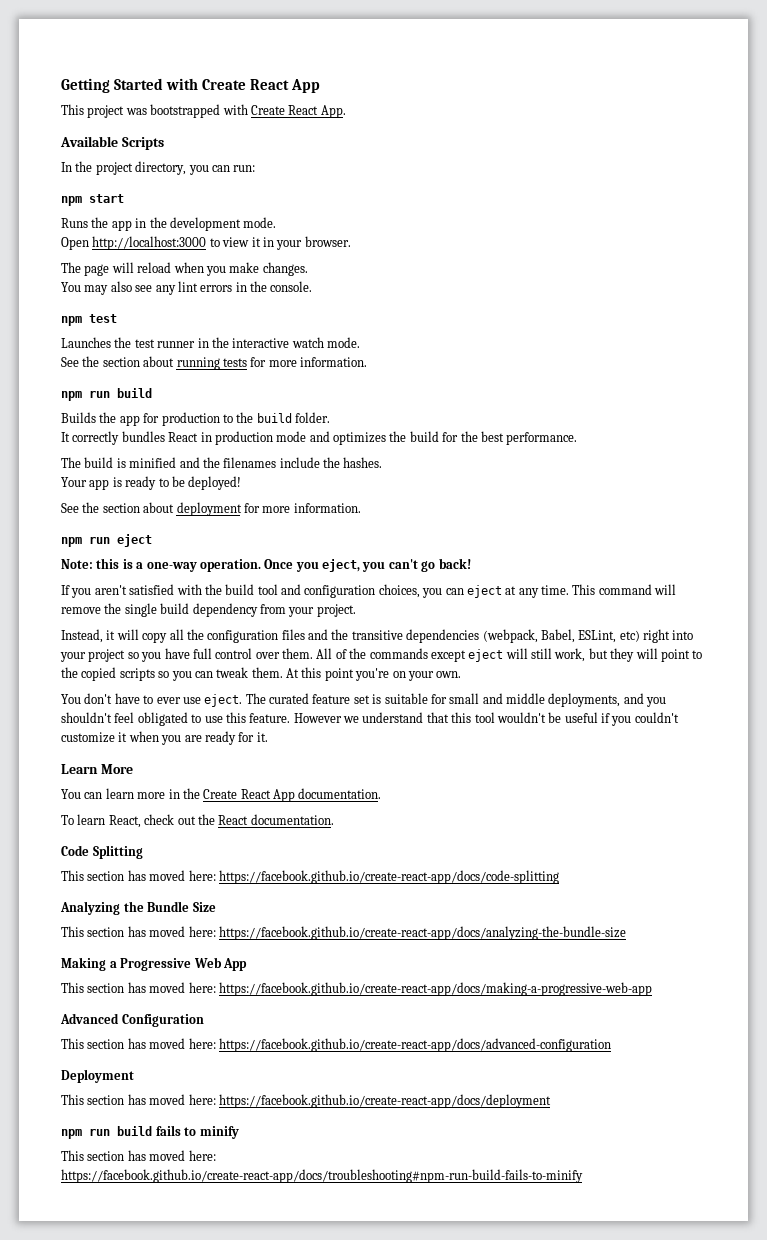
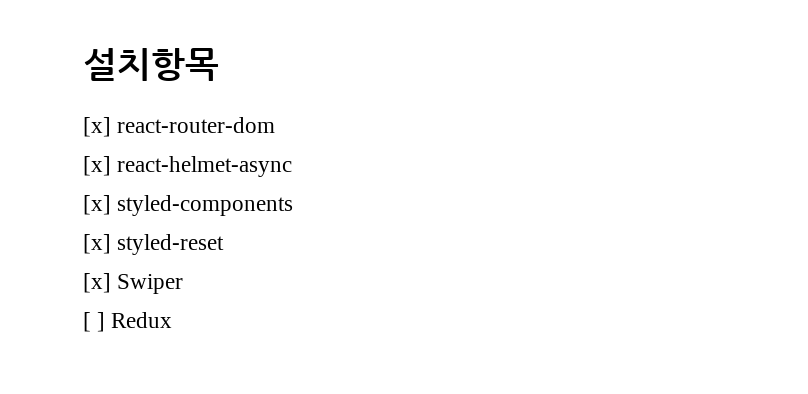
[61,78,320,93] [61,104,346,118] [60,136,164,150] [61,161,256,175] [61,194,124,206] [61,217,277,231] [61,236,351,250] [61,262,308,276] [61,281,313,295] [61,314,117,326] [61,337,360,348] [61,356,367,370] [61,388,152,401] [61,412,330,426] [61,431,578,445] [61,457,383,468] [61,476,242,490] [61,502,361,516] [61,534,152,547] [61,558,471,572] [61,584,677,598] [61,603,356,617] [61,629,694,643] [60,648,703,662] [61,667,462,681] [61,693,667,707] [61,712,679,726] [61,731,268,745] [61,764,133,774] [61,788,382,802] [61,814,334,828] [61,845,143,859] [61,870,559,884] [60,901,216,915] [61,926,626,940] [61,957,248,971] [61,982,652,996] [60,1013,204,1027] [61,1038,611,1052] [61,1069,134,1083] [61,1094,551,1108] [61,1125,239,1139] [61,1150,216,1161] [61,1169,583,1183] Getting Started with Create React App // This project was bootstrapped with Create React App. // Available Scripts // In the project directory, you can run: // npm start // Runs the app in the development mode. // Open http://localhost:3000 to view it in your browser. // The page will reload when you make changes. // You may also see any lint errors in the console. // npm test // Launches the test runner in the interactive watch mode. // See the section about running tests for more information. // npm run build // Builds the app for production to the build folder. // It correctly bundles React in production mode and optimizes the build for the best performance. // The build is minified and the filenames include the hashes. // Your app is ready to be deployed! // See the section about deployment for more information. // npm run eject // Note: this is a one-way operation. Once you eject, you can't go back! // If you aren't satisfied with the build tool and configuration choices, you can eject at any time. This command will remove the single build dependency from your project. // Instead, it will copy all the configuration files and the transitive dependencies (webpack, Babel, ESLint, etc) right into your project so you have full control over them. All of the commands except eject will still work, but they will point to the copied scripts so you can tweak them. At this point you're on your own. // You don't have to ever use eject. The curated feature set is suitable for small and middle deployments, and you shouldn't feel obligated to use this feature. However we understand that this tool wouldn't be useful if you couldn't customize it when you are ready for it. // Learn More // You can learn more in the Create React App documentation. // To learn React, check out the React documentation. // Code Splitting // This section has moved here: https://facebook.github.io/create-react-app/docs/code-splitting // Analyzing the Bundle Size // This section has moved here: https://facebook.github.io/create-react-app/docs/analyzing-the-bundle-size // Making a Progressive Web App // This section has moved here: https://facebook.github.io/create-react-app/docs/making-a-progressive-web-app // Advanced Configuration // This section has moved here: https://facebook.github.io/create-react-app/docs/advanced-configuration // Deployment // This section has moved here: https://facebook.github.io/create-react-app/docs/deployment // npm run build fails to minify // This section has moved here: https://facebook.github.io/create-react-app/docs/troubleshooting#npm-run-build-fails-to-minify -> [83,48,219,81] [83,117,276,137] [83,156,293,177] [83,195,294,216] [83,234,225,255] [83,273,184,294] [83,312,173,332] 설치항목 // [x] react-router-dom // [x] react-helmet-async // [x] styled-components // [x] styled-reset // [x] Swiper // [ ] Redux

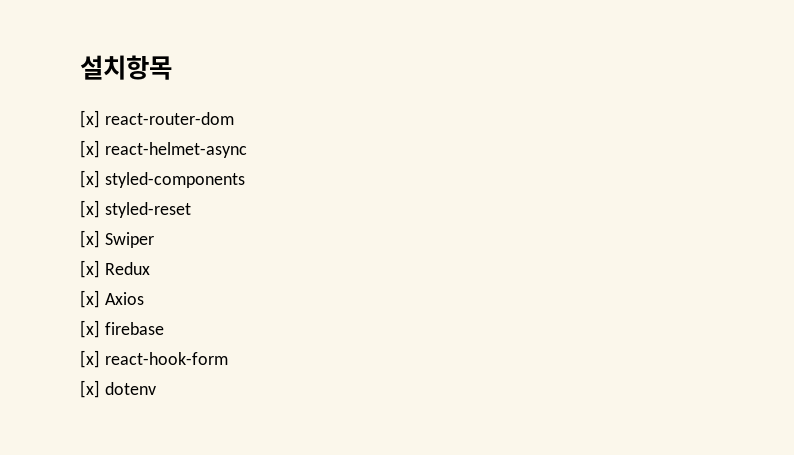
[83,312,106,332] [ ] -> [80,260,100,278] [x]
(173, 320) none -> [80,290,144,308] [80,320,164,338] [80,350,228,368] [80,380,156,398] // [x] Axios // [x] firebase // [x] react-hook-form // [x] dotenv

